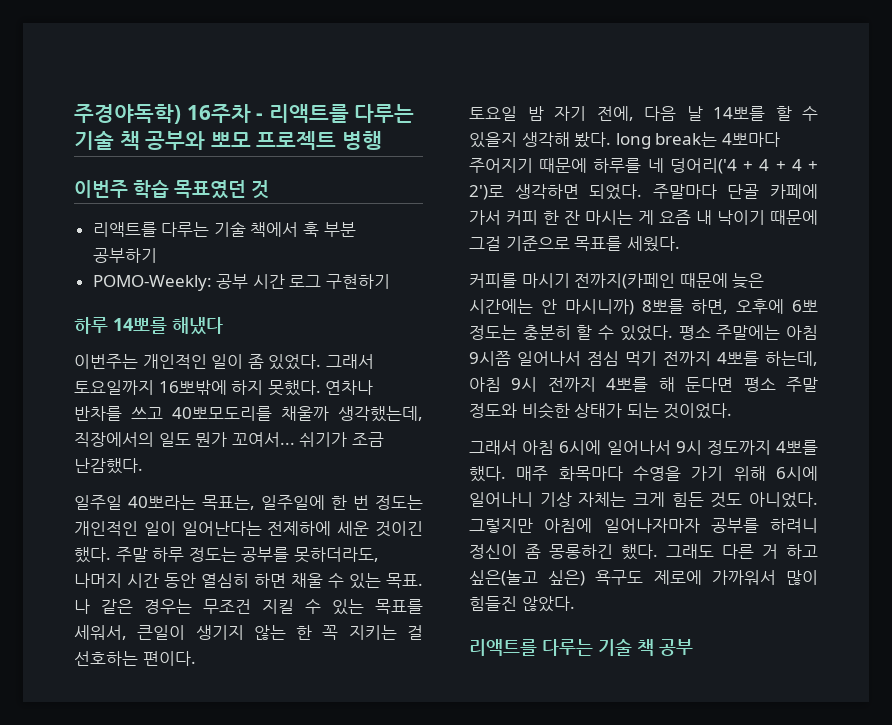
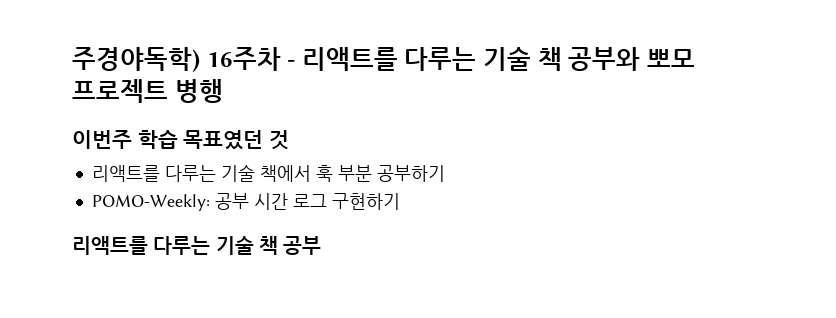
[74,317,223,335] [74,354,374,370] [74,380,374,396] [74,406,423,422] [74,432,384,447] [74,458,143,474] [74,495,423,510] [74,521,423,537] [74,547,379,563] [74,573,423,589] [74,599,423,615] [74,625,423,640] [74,651,196,666] [469,106,818,121] [469,132,780,149] [469,158,818,174] [469,184,818,200] [469,210,818,225] [469,236,680,252] [469,273,765,289] [469,299,818,315] [469,325,818,341] [469,351,818,366] [469,377,818,392] [469,402,733,419] [469,440,818,455] [469,466,818,482] [469,492,818,508] [469,518,818,533] [469,544,818,560] [469,570,818,586] [469,596,575,612] // 하루 14뽀를 해냈다 // 이번주는 개인적인 일이 좀 있었다. 그래서 토요일까지 16뽀밖에 하지 못했다. 연차나 반차를 쓰고 40뽀모도리를 채울까 생각했는데, 직장에서의 일도 뭔가 꼬여서... 쉬기가 조금 난감했다. // 일주일 40뽀라는 목표는, 일주일에 한 번 정도는 개인적인 일이 일어난다는 전제하에 세운 것이긴 했다. 주말 하루 정도는 공부를 못하더라도, 나머지 시간 동안 열심히 하면 채울 수 있는 목표. 나 같은 경우는 무조건 지킬 수 있는 목표를 세워서, 큰일이 생기지 않는 한 꼭 지키는 걸 선호하는 편이다. // 토요일 밤 자기 전에, 다음 날 14뽀를 할 수 있을지 생각해 봤다. long break는 4뽀마다 주어지기 때문에 하루를 네 덩어리('4 + 4 + 4 + 2')로 생각하면 되었다. 주말마다 단골 카페에 가서 커피 한 잔 마시는 게 요즘 내 낙이기 때문에 그걸 기준으로 목표를 세웠다. // 커피를 마시기 전까지(카페인 때문에 늦은 시간에는 안 마시니까) 8뽀를 하면, 오후에 6뽀 정도는 충분히 할 수 있었다. 평소 주말에는 아침 9시쯤 일어나서 점심 먹기 전까지 4뽀를 하는데, 아침 9시 전까지 4뽀를 해 둔다면 평소 주말 정도와 비슷한 상태가 되는 것이었다. // 그래서 아침 6시에 일어나서 9시 정도까지 4뽀를 했다. 매주 화목마다 수영을 가기 위해 6시에 일어나니 기상 자체는 크게 힘든 것도 아니었다. 그렇지만 아침에 일어나자마자 공부를 하려니 정신이 좀 몽롱하긴 했다. 그래도 다른 거 하고 싶은(놀고 싶은) 욕구도 제로에 가까워서 많이 힘들진 않았다. -> (400, 201) none

